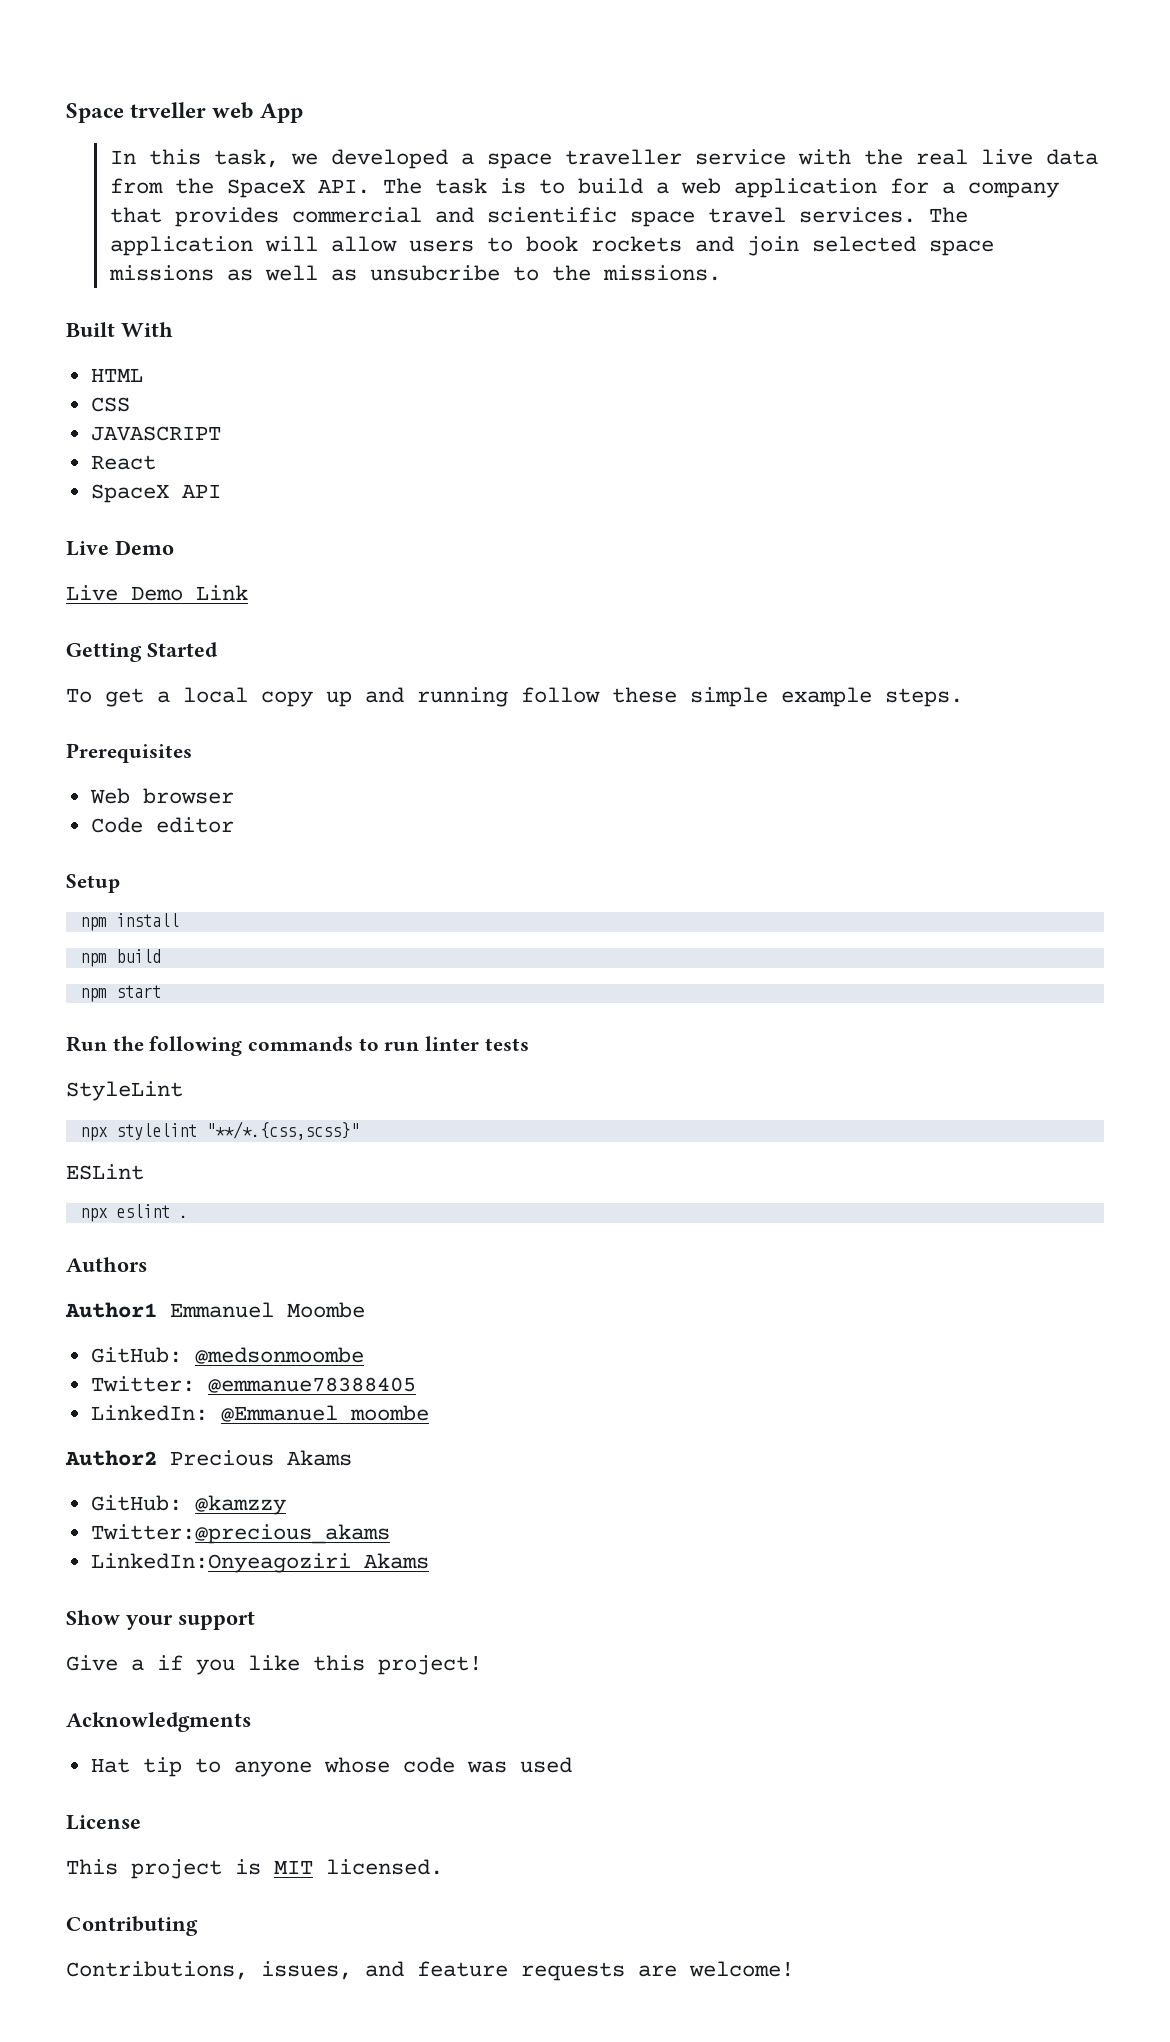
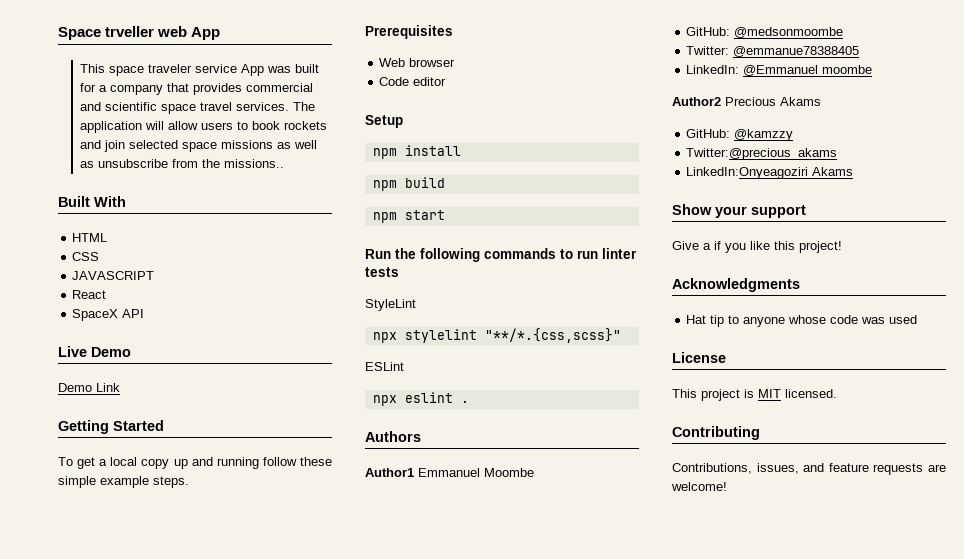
[109,149,1098,169] [109,178,877,198] In this task, we developed a space traveller service with the real live data from the SpaceX API. The task is to build a web application -> [79,64,319,76] This space traveler service App was built
[369,265,721,281] unsubcribe to the missions. -> [97,159,284,168] unsubscribe from the missions..
[66,585,118,601] Live -> (131, 352) none

